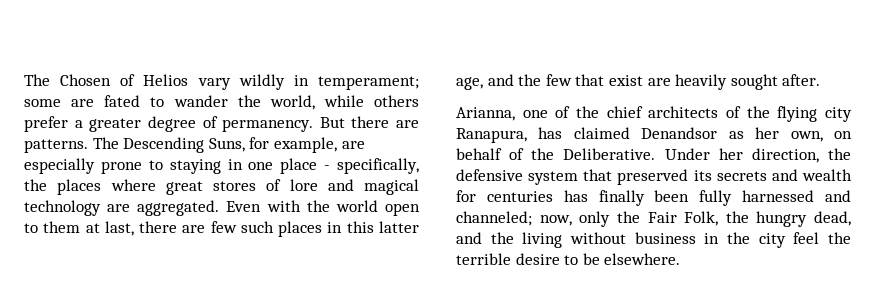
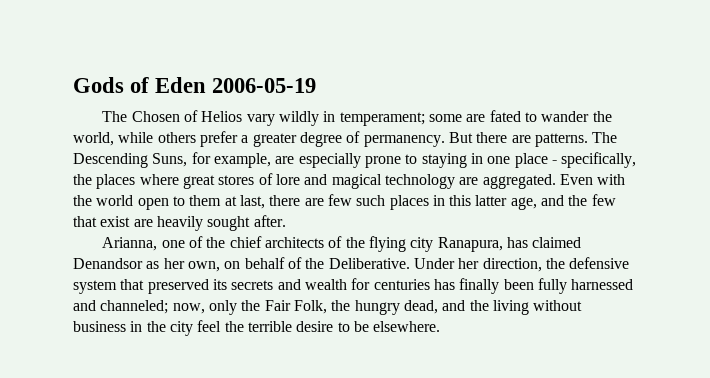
(24, 80) none -> [73,77,317,93] Gods of Eden 2006-05-19 //

